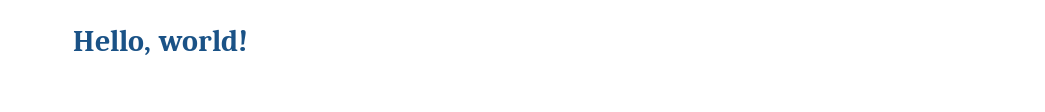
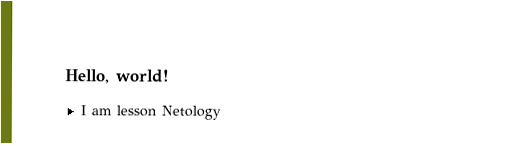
(249, 40) none -> [79,105,221,120] // I am lesson Netology

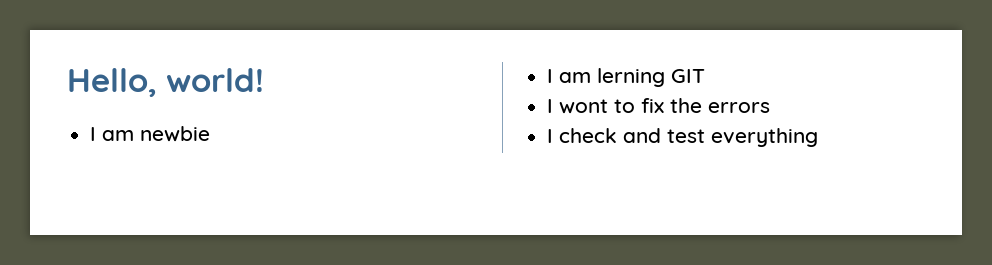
[115,105,221,120] lesson Netology -> [140,126,211,142] [547,68,706,87] [547,98,771,114] [547,128,819,147] newbie // I am lerning GIT // I wont to fix the errors // I check and test everything

